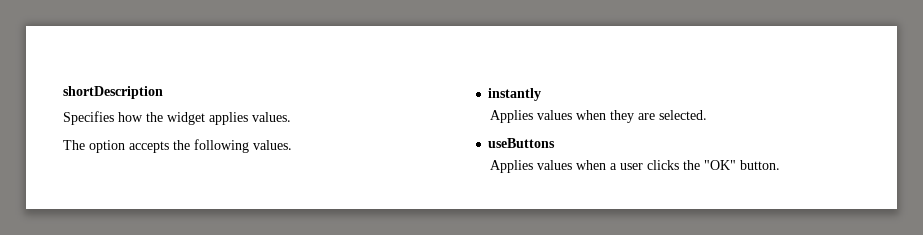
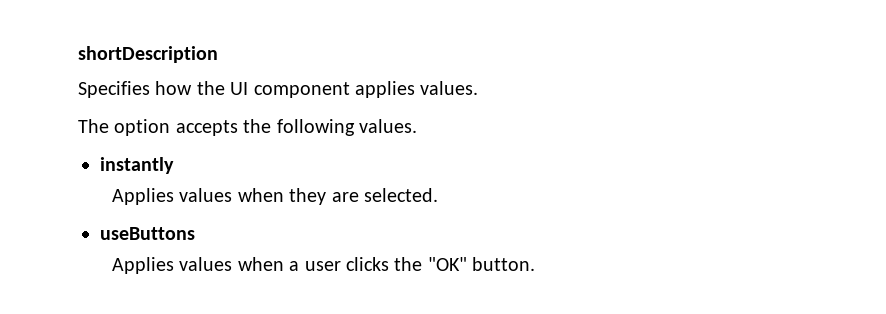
[167,112,205,125] widget -> [230,82,350,98] UI component

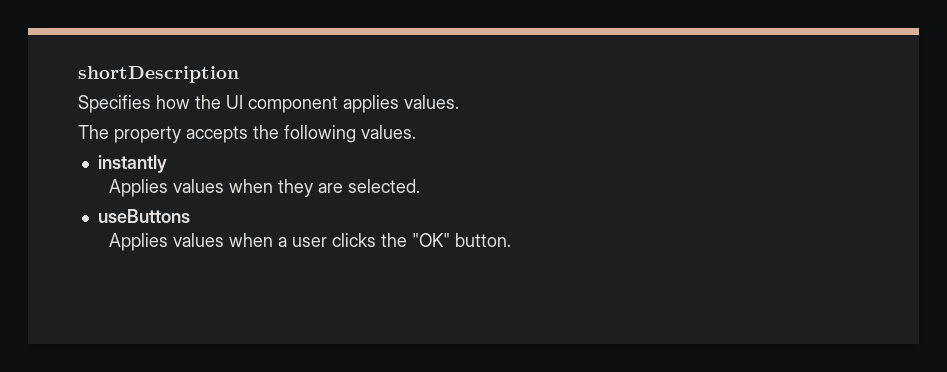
[114,119,171,136] option -> [114,126,181,143] property

